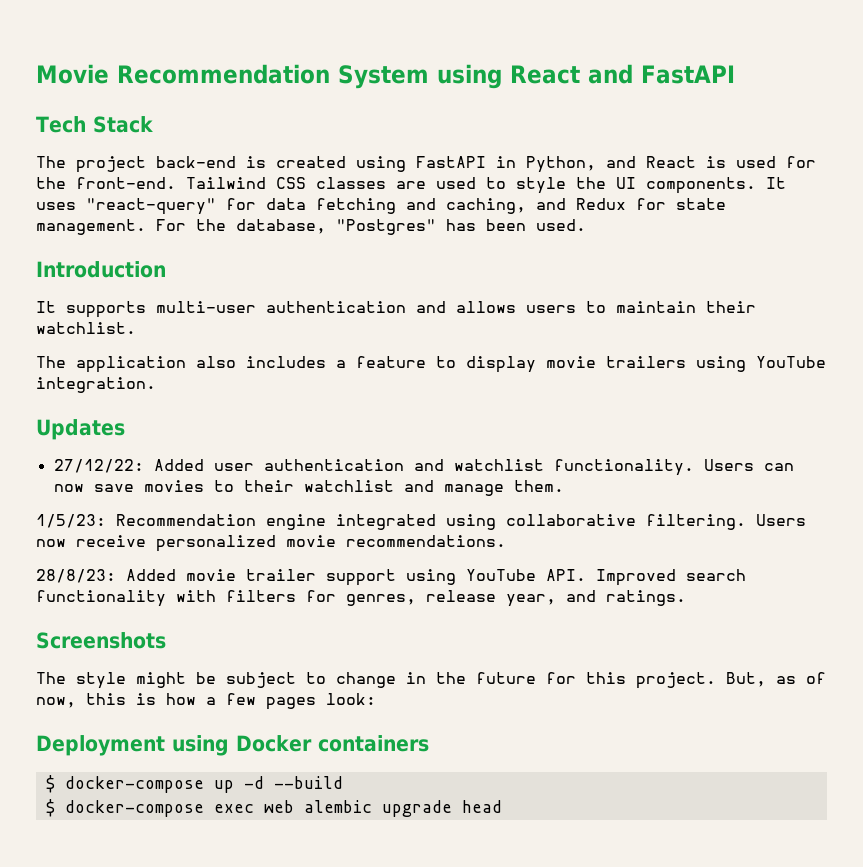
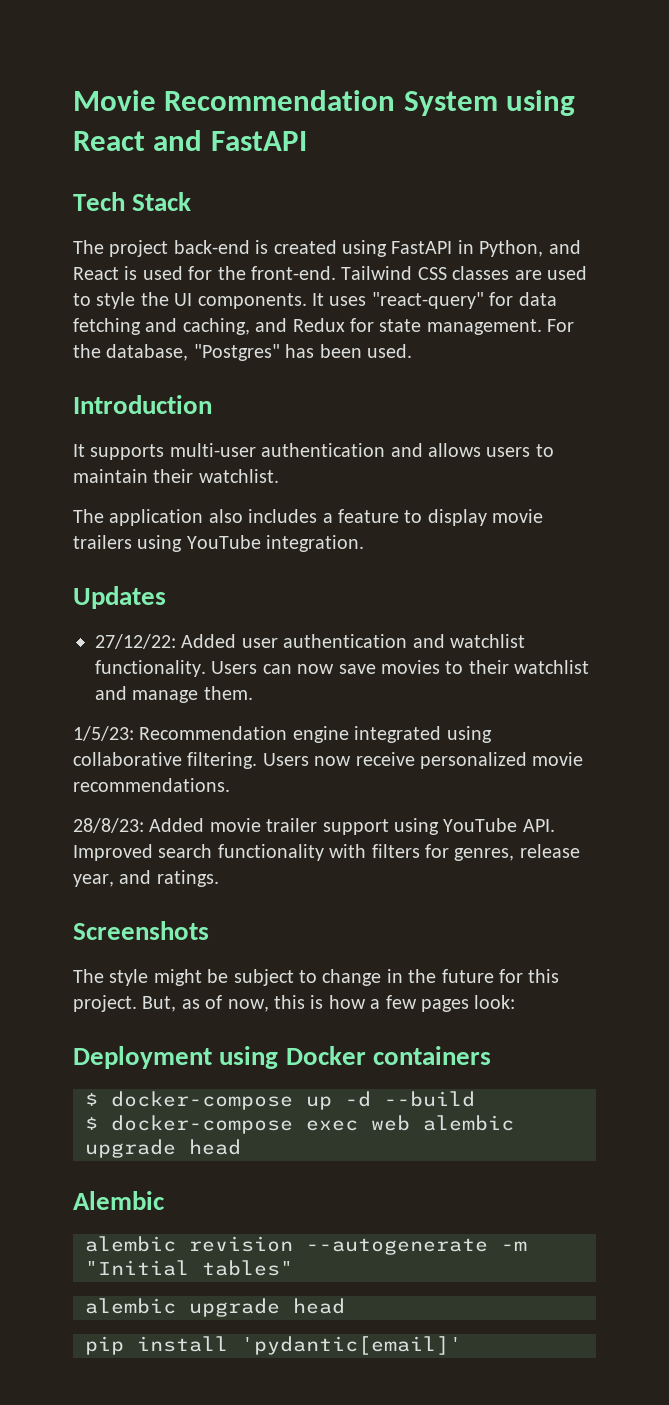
(502, 806) none -> [73,1191,165,1210] [85,1236,527,1255] [85,1260,293,1276] [85,1298,345,1317] [85,1336,462,1355] // Alembic // alembic revision --autogenerate -m "Initial tables" // alembic upgrade head // pip install 'pydantic[email]'

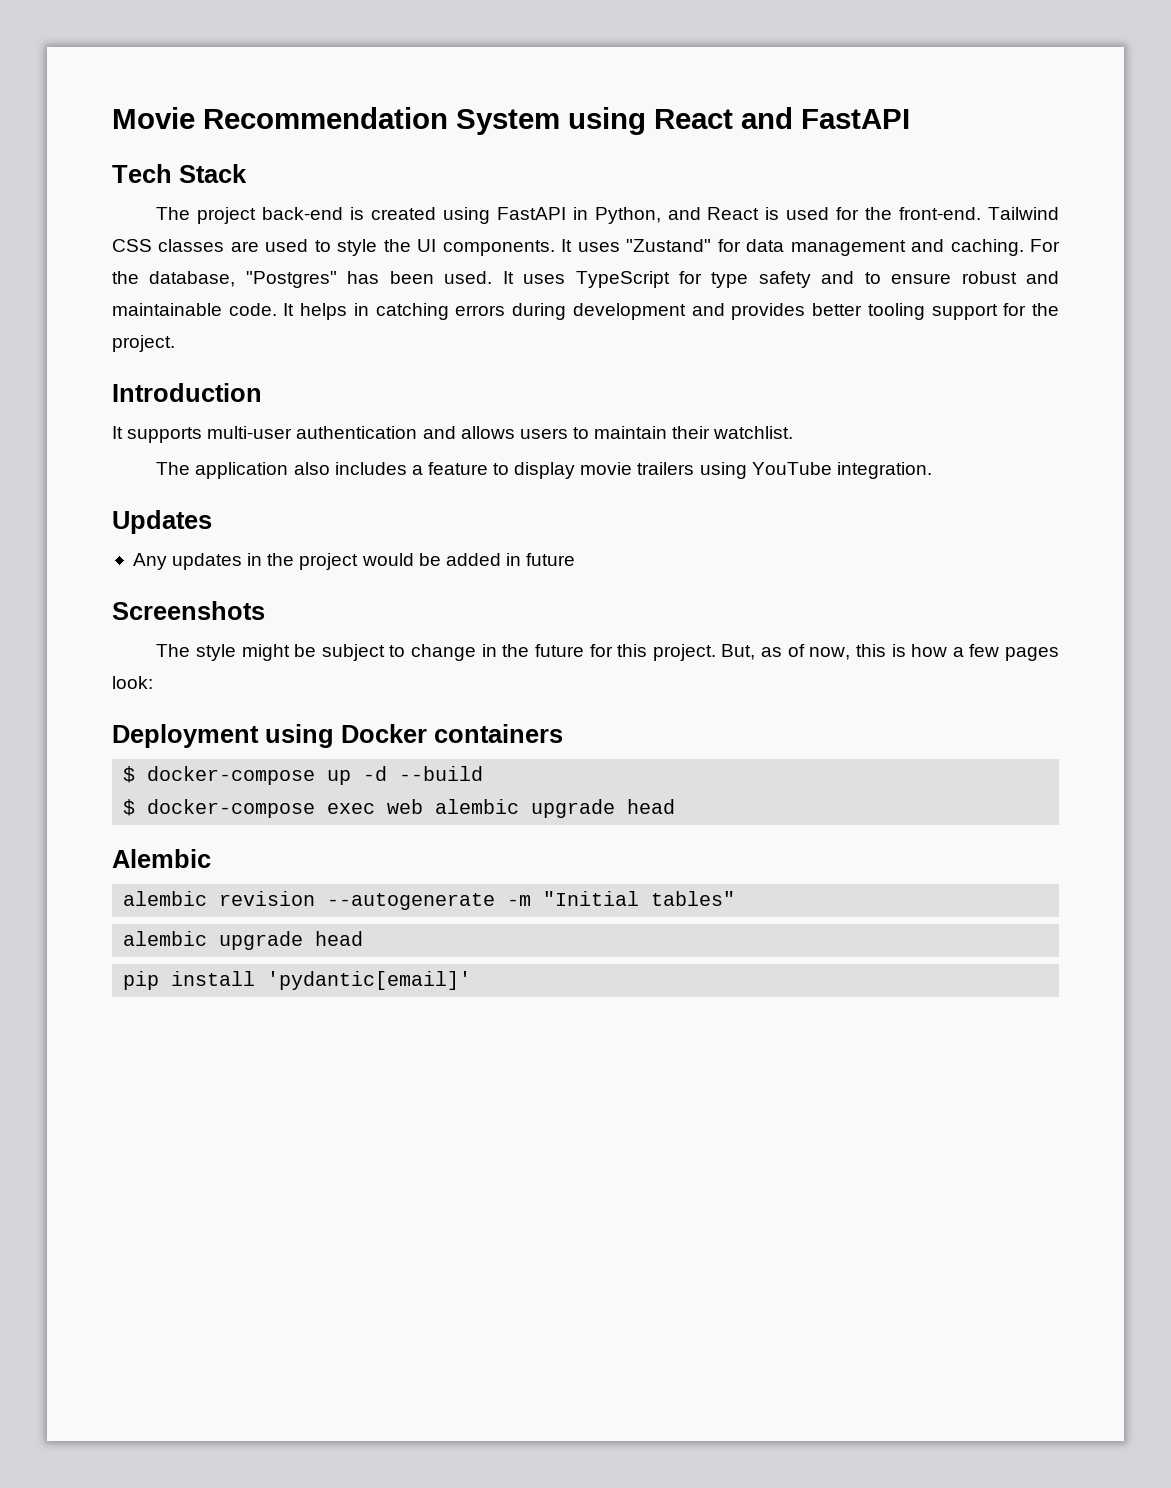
[371,292,484,309] "react-query" -> [626,239,712,252] "Zustand"
[73,318,542,335] fetching and caching, and Redux for state management. -> [790,239,1024,256] management and caching.
(412, 351) none -> [502,271,1059,288] [112,303,1059,320] [112,335,175,352] It uses TypeScript for type safety and to ensure robust and maintainable code. It helps in catching errors during development and provides better tooling support for the project.
[95,634,525,649] [95,660,590,677] [95,686,253,703] [73,726,492,743] [73,752,584,769] [73,778,230,792] [73,818,555,835] [73,844,580,861] [73,870,219,887] 27/12/22: Added user authentication and watchlist functionality. Users can now save movies to their watchlist and manage them. // 1/5/23: Recommendation engine integrated using collaborative filtering. Users now receive personalized movie recommendations. // 28/8/23: Added movie trailer support using YouTube API. Improved search functionality with filters for genres, release year, and ratings. -> [132,553,576,570] Any updates in the project would be added in future

